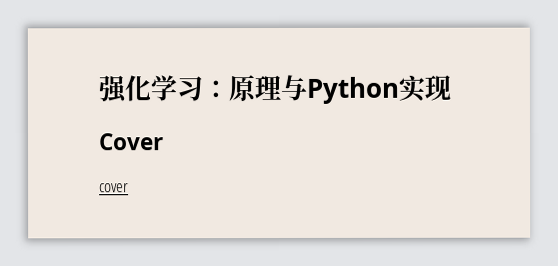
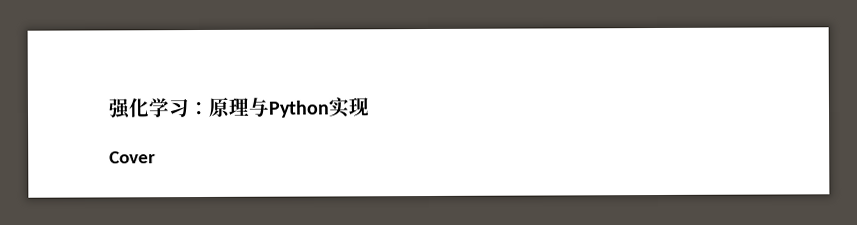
[99,183,129,193] // cover -> (156, 157) none

